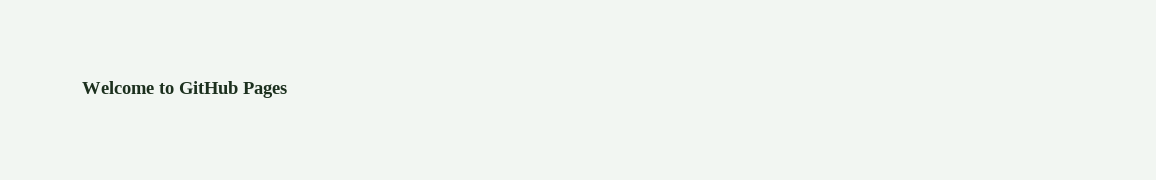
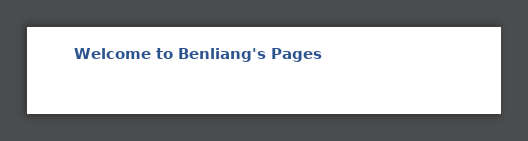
[179,81,238,94] GitHub -> [178,48,266,62] Benliang's

